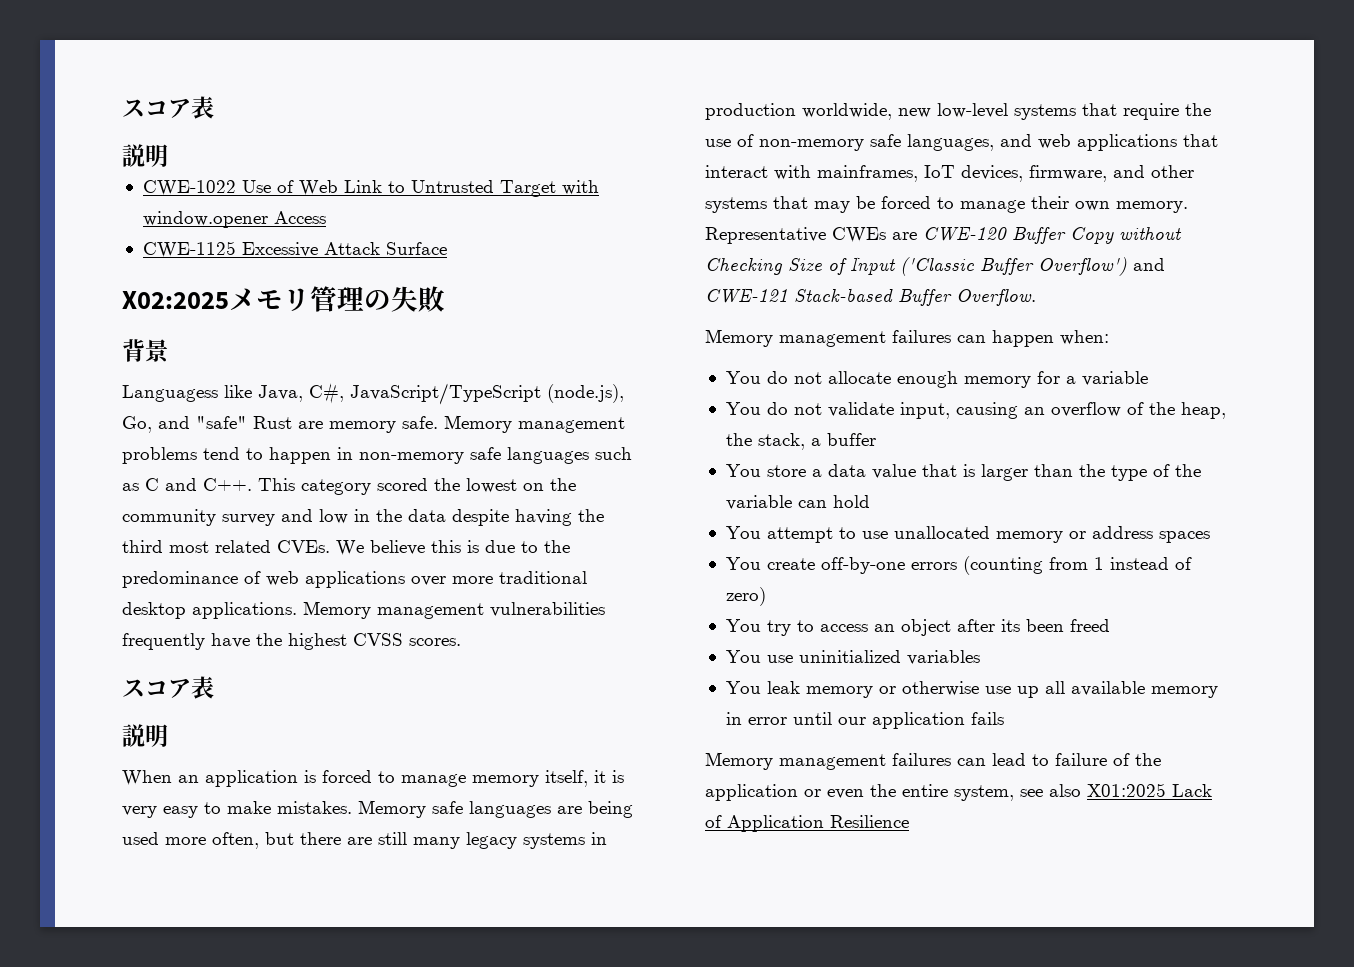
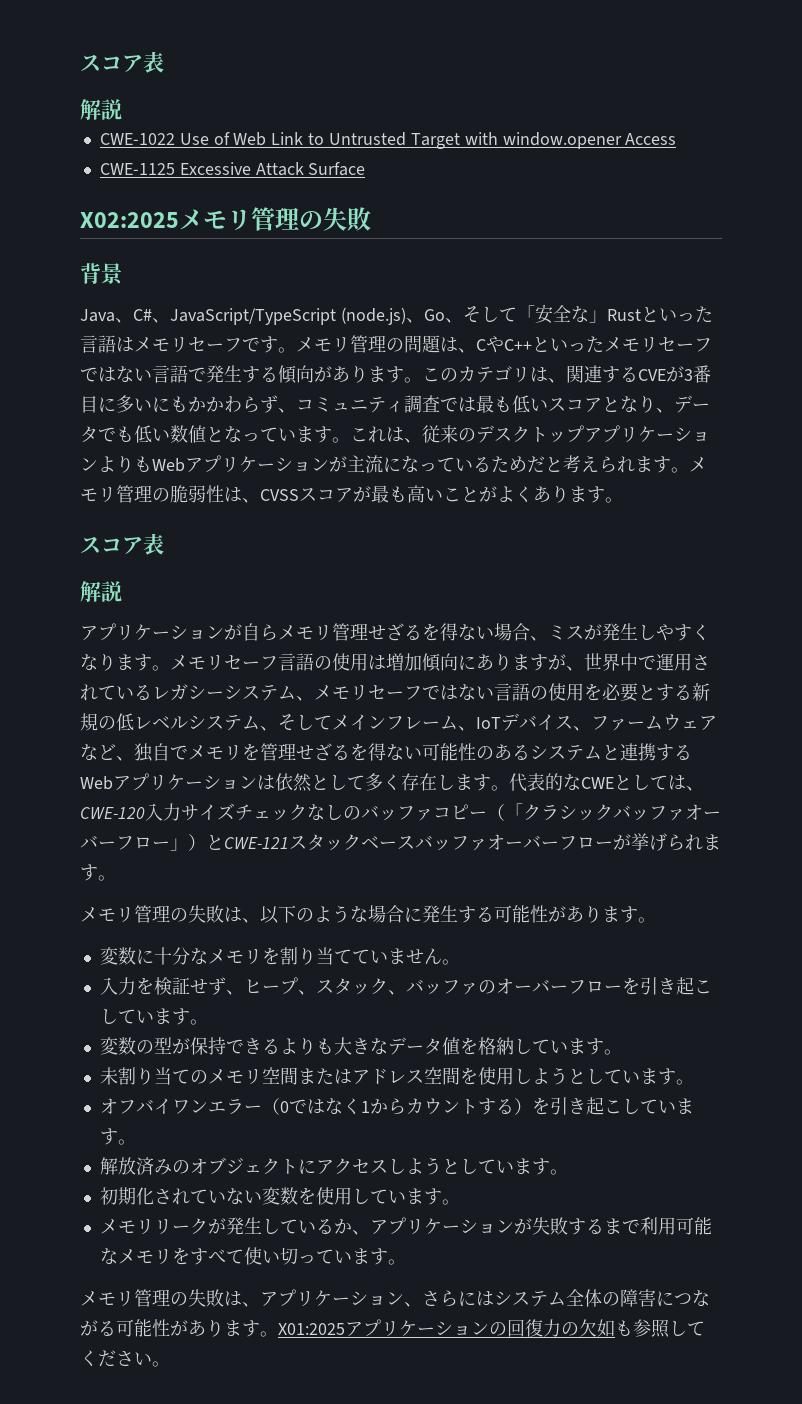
[122,96,214,119] [122,144,168,167] スコア表 // 説明 -> [80,51,164,73] [80,99,122,120] スコア表 // 解説
[122,383,624,405] [122,415,625,433] [122,447,632,464] [122,478,576,495] [122,509,604,526] [122,540,570,556] [122,571,587,588] [122,601,605,619] [122,633,461,650] [122,676,214,699] [122,724,168,747] [122,770,624,787] [122,800,633,818] [122,832,607,849] [705,103,1211,120] [705,134,1218,151] [705,165,1194,182] [705,196,1188,213] [705,226,1182,244] [705,257,1165,276] [705,288,1036,306] [705,329,1109,347] [725,371,1148,388] [725,402,1226,419] [725,433,876,450] [725,464,1201,481] [725,495,870,510] [725,526,1210,543] [725,556,1192,575] [725,587,766,606] [725,619,1110,636] [725,650,980,665] [725,681,1218,698] [725,712,1004,729] [705,752,1161,770] [705,783,1212,801] [705,815,909,832] Languagess like Java, C#, JavaScript/TypeScript (node.js), Go, and "safe" Rust are memory safe. Memory management problems tend to happen in non-memory safe languages such as C and C++. This category scored the lowest on the community survey and low in the data despite having the third most related CVEs. We believe this is due to the predominance of web applications over more traditional desktop applications. Memory management vulnerabilities frequently have the highest CVSS scores. // スコア表 // 説明 // When an application is forced to manage memory itself, it is very easy to make mistakes. Memory safe languages are being used more often, but there are still many legacy systems in production worldwide, new low-level systems that require the use of non-memory safe languages, and web applications that interact with mainframes, IoT devices, firmware, and other systems that may be forced to manage their own memory. Representative CWEs are CWE-120 Buffer Copy without Checking Size of Input ('Classic Buffer Overflow') and CWE-121 Stack-based Buffer Overflow. // Memory management failures can happen when: // You do not allocate enough memory for a variable // You do not validate input, causing an overflow of the heap, the stack, a buffer // You store a data value that is larger than the type of the variable can hold // You attempt to use unallocated memory or address spaces // You create off-by-one errors (counting from 1 instead of zero) // You try to access an object after its been freed // You use uninitialized variables // You leak memory or otherwise use up all available memory in error until our application fails // Memory management failures can lead to failure of the application or even the entire system, see also X01:2025 Lack of Application Resilience -> [80,304,713,325] [80,335,712,353] [80,365,711,384] [80,395,710,413] [80,425,710,443] [80,455,707,473] [80,485,623,503] [80,533,164,555] [80,581,122,602] [80,623,710,641] [80,653,710,672] [80,683,710,702] [80,713,717,731] [80,743,692,762] [80,773,704,792] [80,803,721,821] [80,833,721,851] [80,864,116,881] [80,905,656,924] [99,947,460,965] [99,977,712,995] [99,1008,208,1025] [99,1037,622,1055] [99,1067,694,1085] [99,1097,694,1115] [99,1128,136,1145] [99,1157,568,1175] [99,1187,460,1205] [99,1217,712,1235] [99,1247,406,1265] [80,1289,710,1307] [80,1319,705,1338] [80,1350,170,1367] Java、C#、JavaScript/TypeScript (node.js)、Go、そして「安全な」Rustといった言語はメモリセーフです。メモリ管理の問題は、CやC++といったメモリセーフではない言語で発生する傾向があります。このカテゴリは、関連するCVEが3番目に多いにもかかわらず、コミュニティ調査では最も低いスコアとなり、データでも低い数値となっています。これは、従来のデスクトップアプリケーションよりもWebアプリケーションが主流になっているためだと考えられます。メモリ管理の脆弱性は、CVSSスコアが最も高いことがよくあります。 // スコア表 // 解説 // アプリケーションが自らメモリ管理せざるを得ない場合、ミスが発生しやすくなります。メモリセーフ言語の使用は増加傾向にありますが、世界中で運用されているレガシーシステム、メモリセーフではない言語の使用を必要とする新規の低レベルシステム、そしてメインフレーム、IoTデバイス、ファームウェアなど、独自でメモリを管理せざるを得ない可能性のあるシステムと連携するWebアプリケーションは依然として多く存在します。代表的なCWEとしては、CWE-120入力サイズチェックなしのバッファコピー（「クラシックバッファオーバーフロー」）とCWE-121スタックベースバッファオーバーフローが挙げられます。 // メモリ管理の失敗は、以下のような場合に発生する可能性があります。 // 変数に十分なメモリを割り当てていません。 // 入力を検証せず、ヒープ、スタック、バッファのオーバーフローを引き起こしています。 // 変数の型が保持できるよりも大きなデータ値を格納しています。 // 未割り当てのメモリ空間またはアドレス空間を使用しようとしています。 // オフバイワンエラー（0ではなく1からカウントする）を引き起こしています。 // 解放済みのオブジェクトにアクセスしようとしています。 // 初期化されていない変数を使用しています。 // メモリリークが発生しているか、アプリケーションが失敗するまで利用可能なメモリをすべて使い切っています。 // メモリ管理の失敗は、アプリケーション、さらにはシステム全体の障害につながる可能性があります。X01:2025アプリケーションの回復力の欠如も参照してください。

